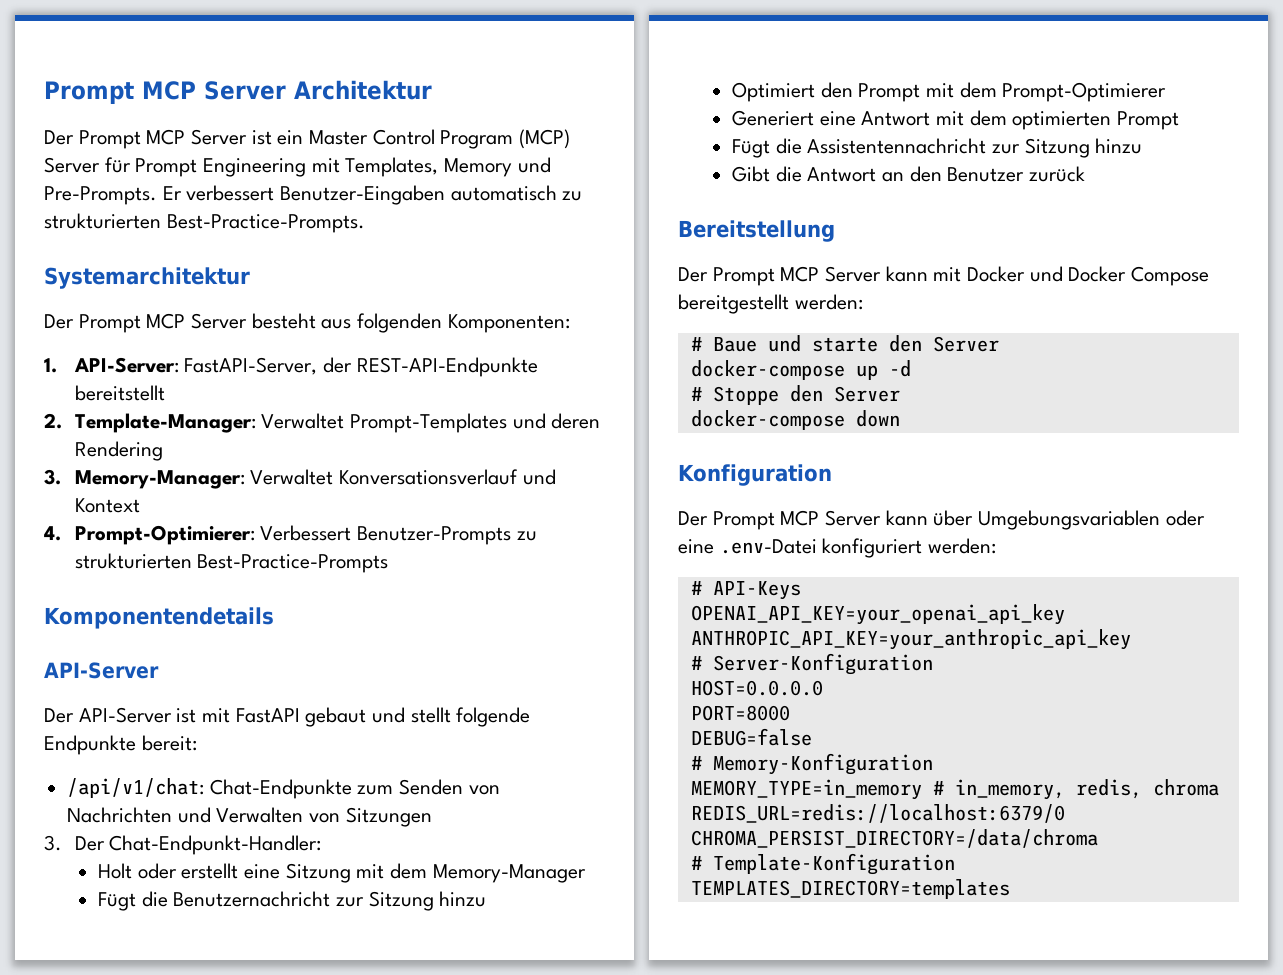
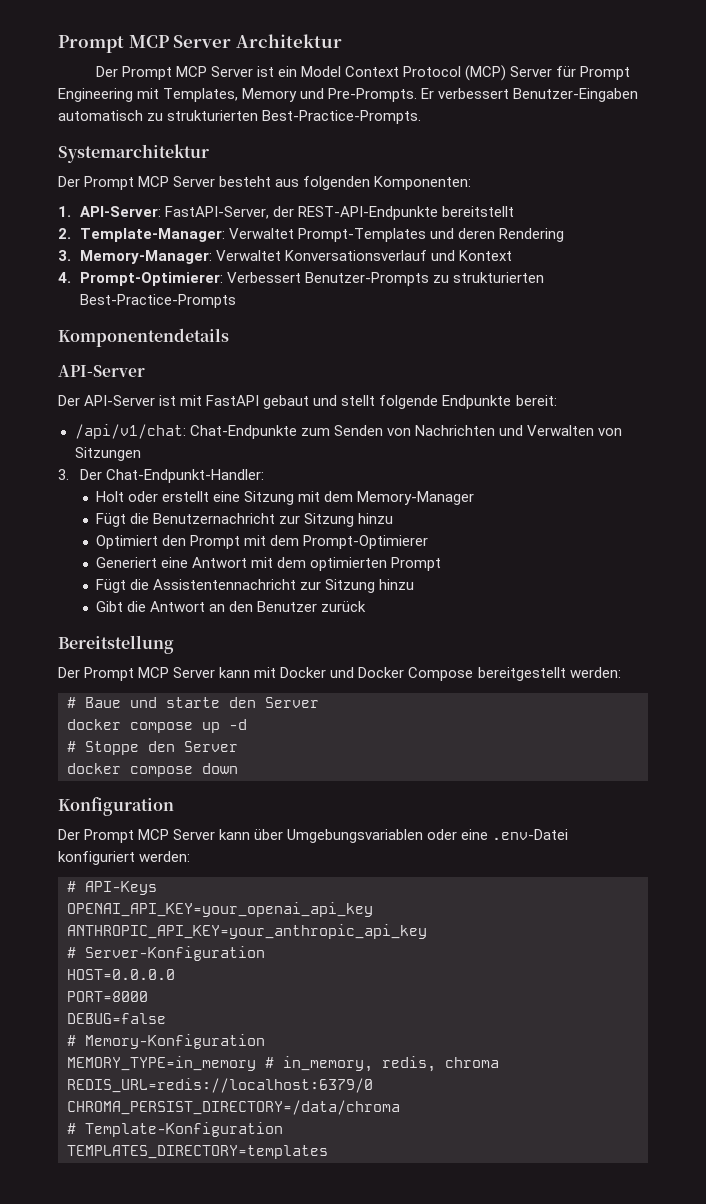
[309,129,514,149] Master Control Program -> [301,66,462,77] Model Context Protocol
[690,360,845,380] docker-compose -> [67,719,193,733] docker compose
[690,410,845,430] docker-compose -> [67,763,193,777] docker compose

